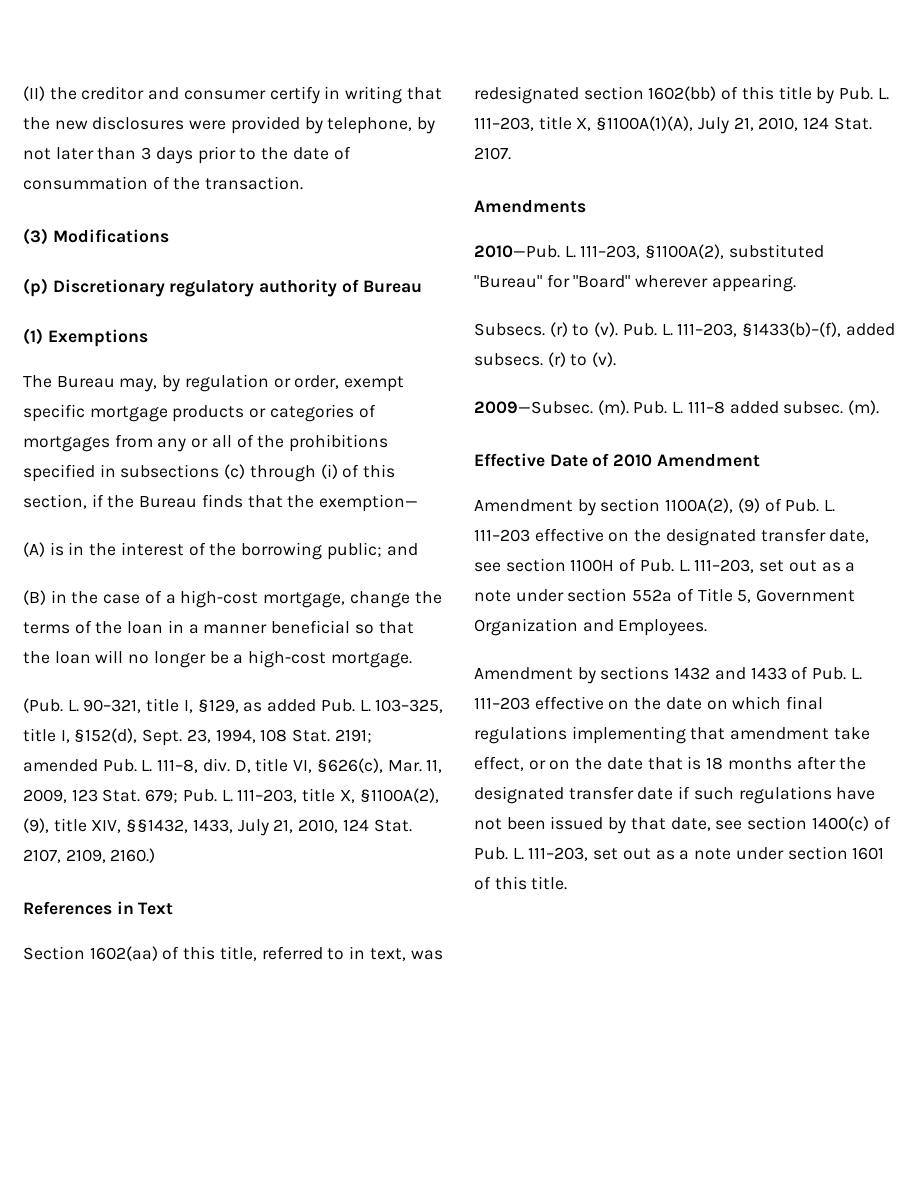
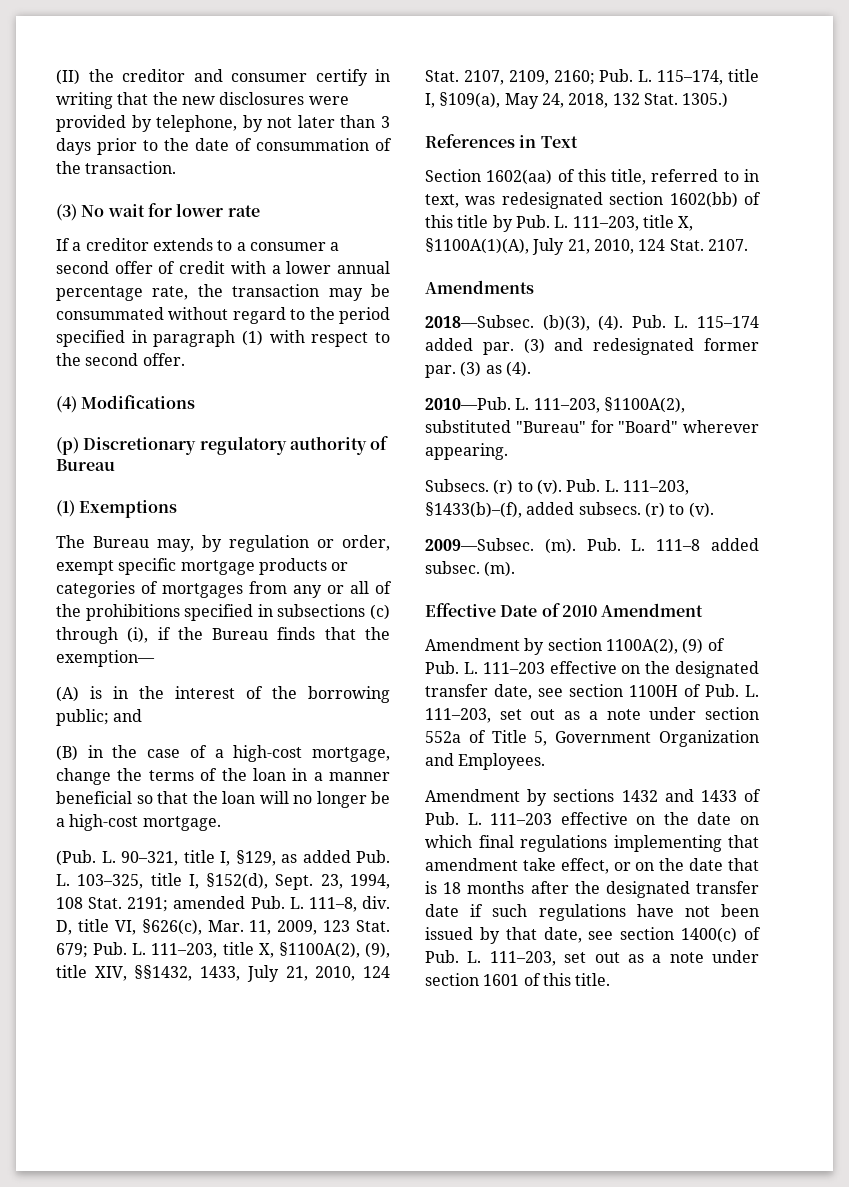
(48, 236) none -> [81,203,260,217] [56,238,340,251] [56,261,391,274] [56,284,390,301] [56,307,390,324] [56,330,390,347] [56,353,185,366] [56,396,77,413] No wait for lower rate // If a creditor extends to a consumer a second offer of credit with a lower annual percentage rate, the transaction may be consummated without regard to the period specified in paragraph (1) with respect to the second offer. // (4)
[320,464,396,479] [23,494,87,509] (i) of this section, -> [127,627,149,643] (i),
[110,848,156,863] 2160.) -> [553,69,759,85] [425,92,729,109] 2160; Pub. L. 115–174, title I, §109(a), May 24, 2018, 132 Stat. 1305.)
(586, 206) none -> [425,315,759,331] [425,338,759,355] [425,361,531,378] // 2018—Subsec. (b)(3), (4). Pub. L. 115–174 added par. (3) and redesignated former par. (3) as (4).

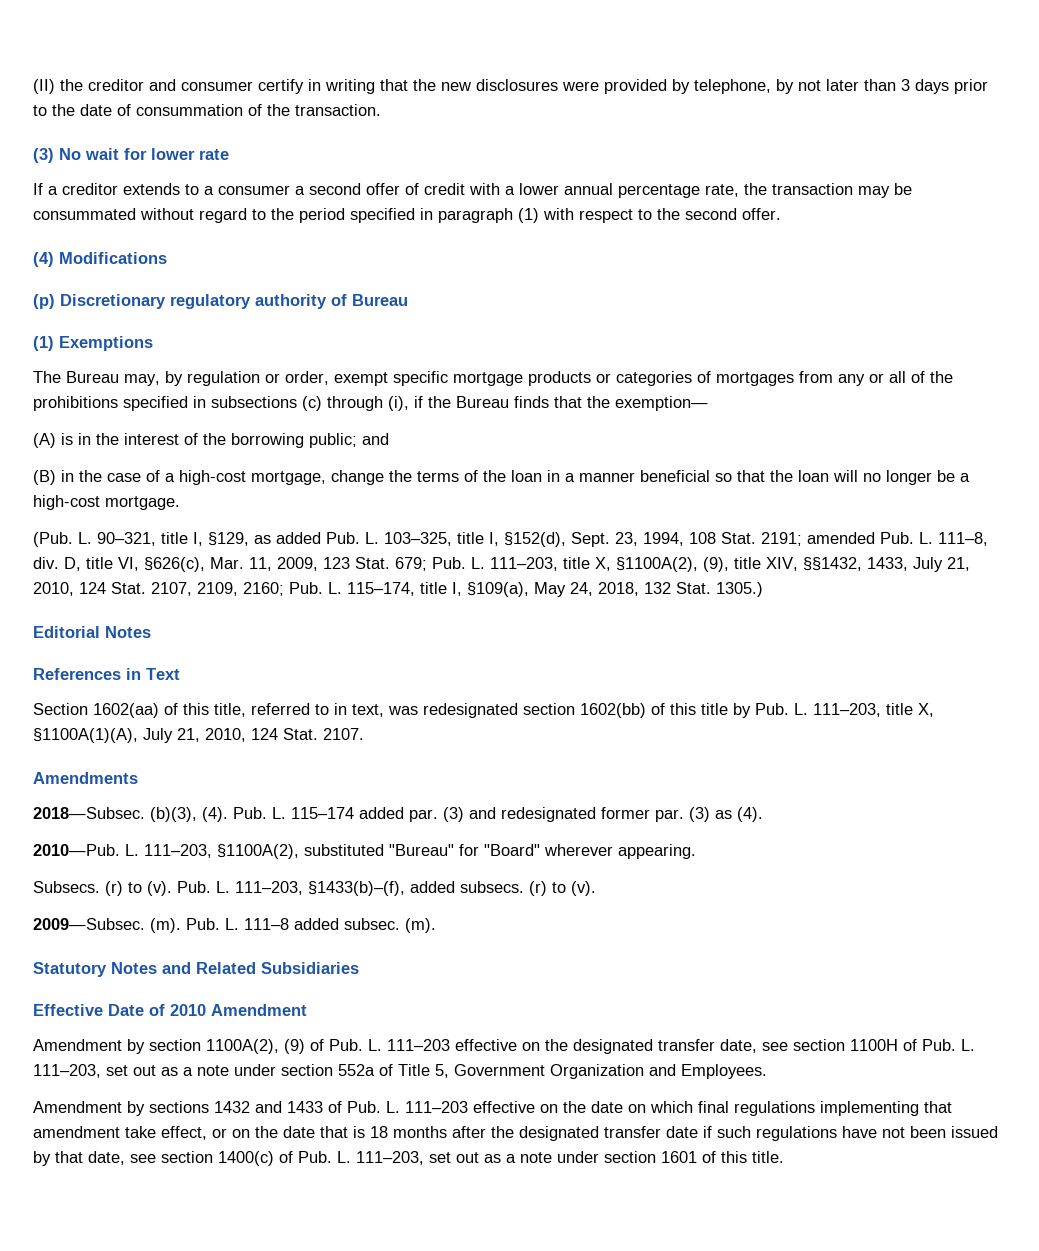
(729, 100) none -> [33,626,151,638] // Editorial Notes
(516, 569) none -> [33,962,359,977] // Statutory Notes and Related Subsidiaries

